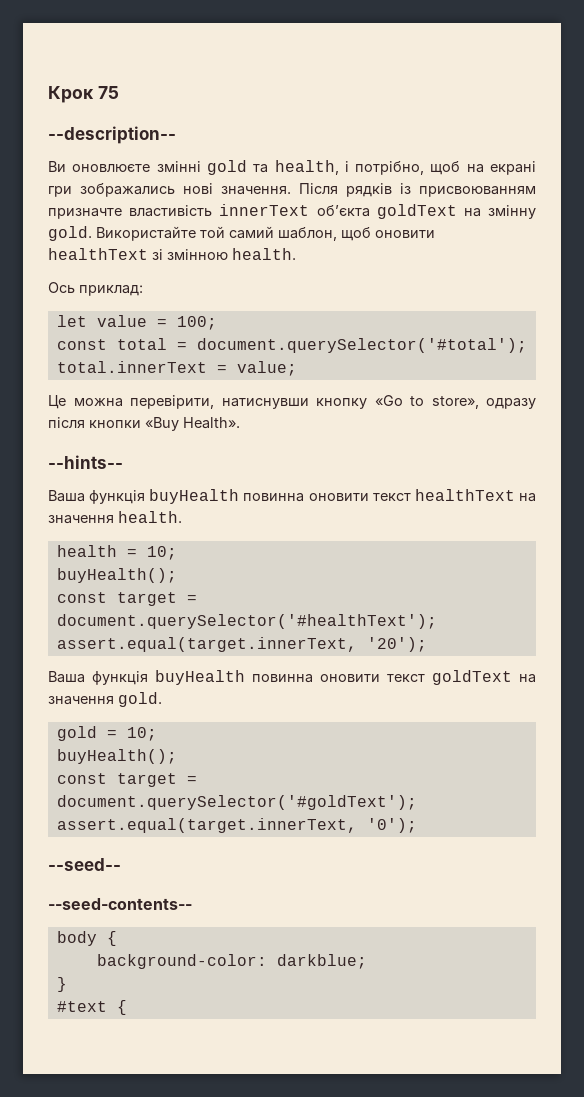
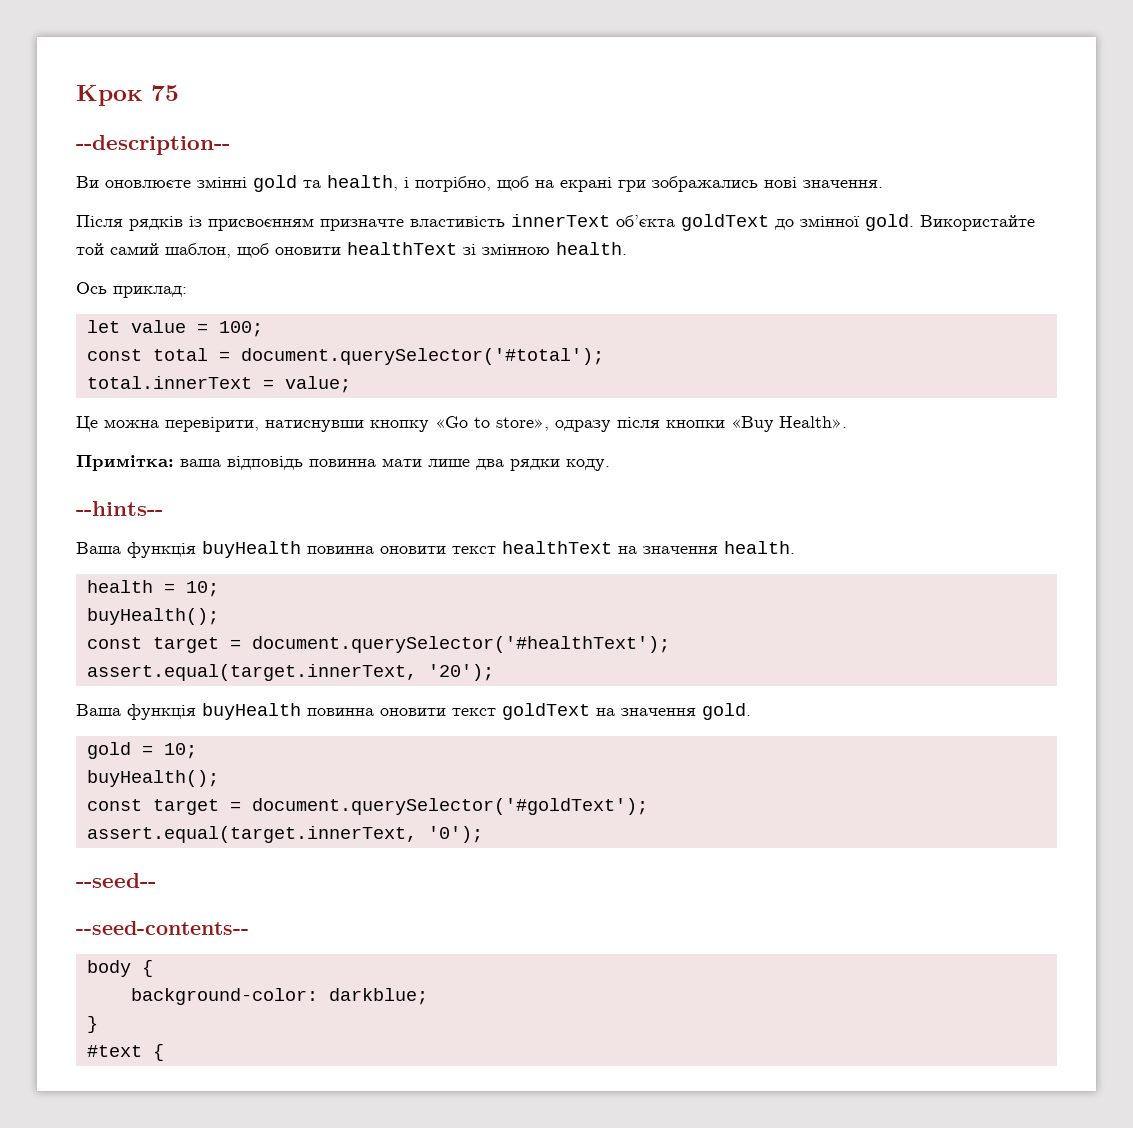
(291, 190) none -> (883, 184) //
[419,186,536,197] присвоюванням -> [208,218,314,231] присвоєнням
[463,205,537,219] на змінну -> [775,216,860,230] до змінної
(240, 423) none -> [76,455,610,471] // Примітка: ваша відповідь повинна мати лише два рядки коду.

